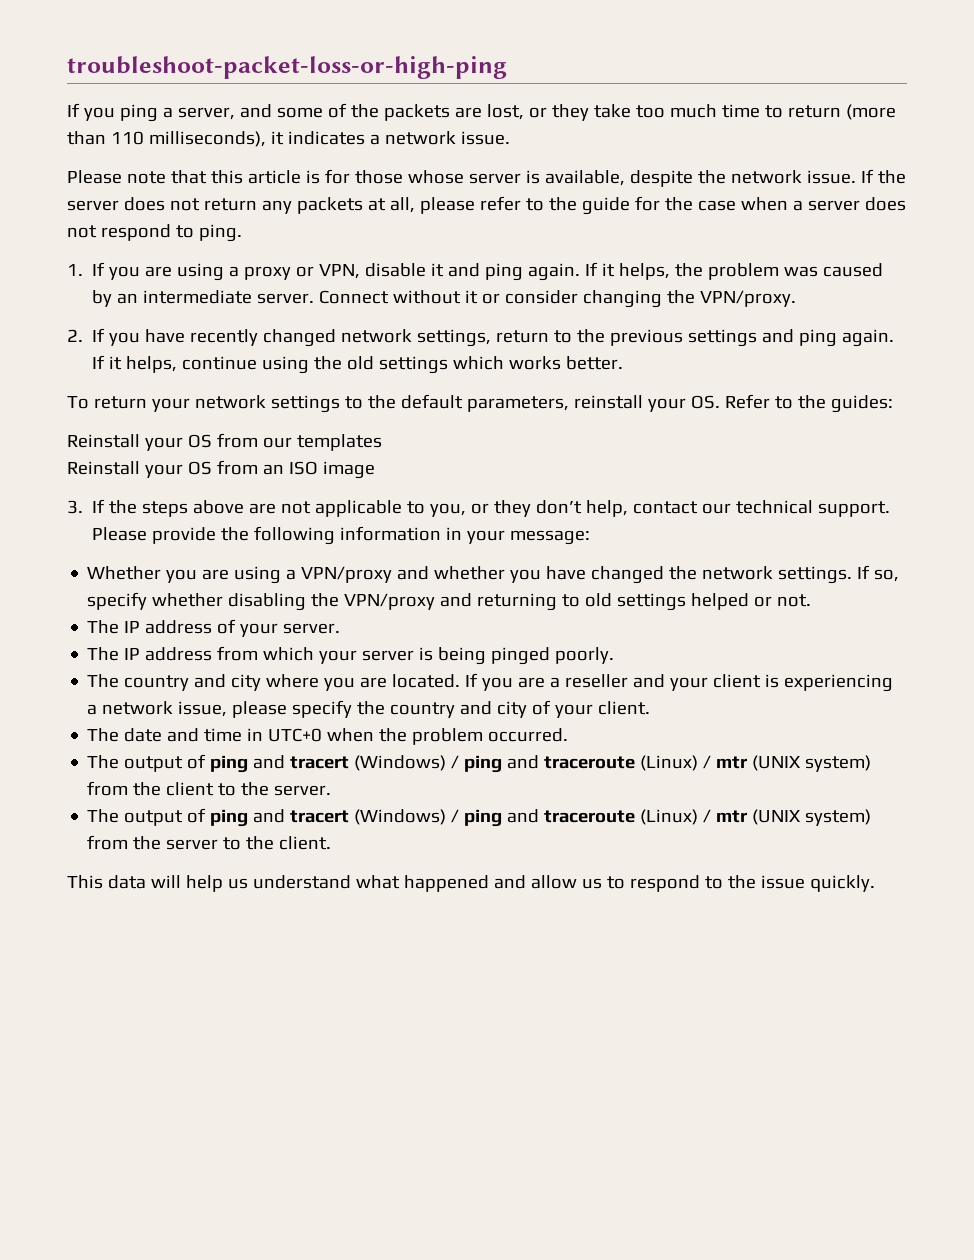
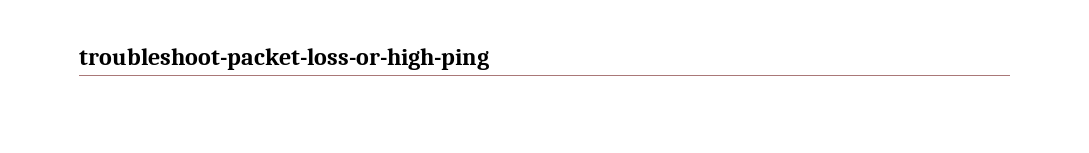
[67,103,896,122] [67,131,510,147] [67,169,906,187] [67,196,906,215] [67,224,242,242] [67,262,884,281] [92,290,797,308] [67,328,895,347] [92,355,624,374] [67,394,893,413] [67,433,382,451] [67,460,375,479] [67,499,891,517] [92,526,591,545] [87,565,900,584] [87,592,812,611] [87,619,341,637] [87,646,615,665] [87,673,894,692] [87,700,651,718] [87,728,569,745] [87,754,872,773] [87,781,332,796] [87,808,872,827] [87,835,332,850] [67,875,875,892] // If you ping a server, and some of the packets are lost, or they take too much time to return (more than 110 milliseconds), it indicates a network issue. // Please note that this article is for those whose server is available, despite the network issue. If the server does not return any packets at all, please refer to the guide for the case when a server does not respond to ping. // 1. If you are using a proxy or VPN, disable it and ping again. If it helps, the problem was caused by an intermediate server. Connect without it or consider changing the VPN/proxy. // 2. If you have recently changed network settings, return to the previous settings and ping again. If it helps, continue using the old settings which works better. // To return your network settings to the default parameters, reinstall your OS. Refer to the guides: // Reinstall your OS from our templates // Reinstall your OS from an ISO image // 3. If the steps above are not applicable to you, or they don’t help, contact our technical support. Please provide the following information in your message: // Whether you are using a VPN/proxy and whether you have changed the network settings. If so, specify whether disabling the VPN/proxy and returning to old settings helped or not. // The IP address of your server. // The IP address from which your server is being pinged poorly. // The country and city where you are located. If you are a reseller and your client is experiencing a network issue, please specify the country and city of your client. // The date and time in UTC+0 when the problem occurred. // The output of ping and tracert (Windows) / ping and traceroute (Linux) / mtr (UNIX system) from the client to the server. // The output of ping and tracert (Windows) / ping and traceroute (Linux) / mtr (UNIX system) from the server to the client. // This data will help us understand what happened and allow us to respond to the issue quickly. -> (489, 59) none

